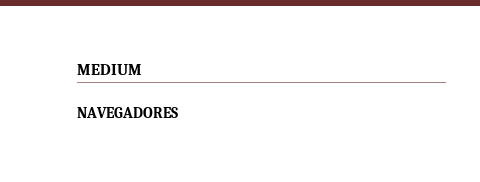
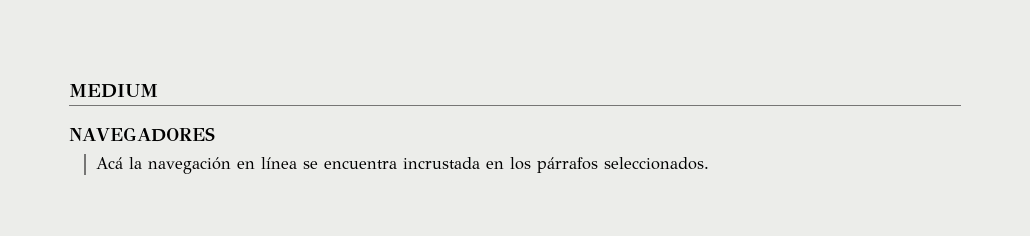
(178, 112) none -> [95,157,709,174] // Acá la navegación en línea se encuentra incrustada en los párrafos seleccionados.

